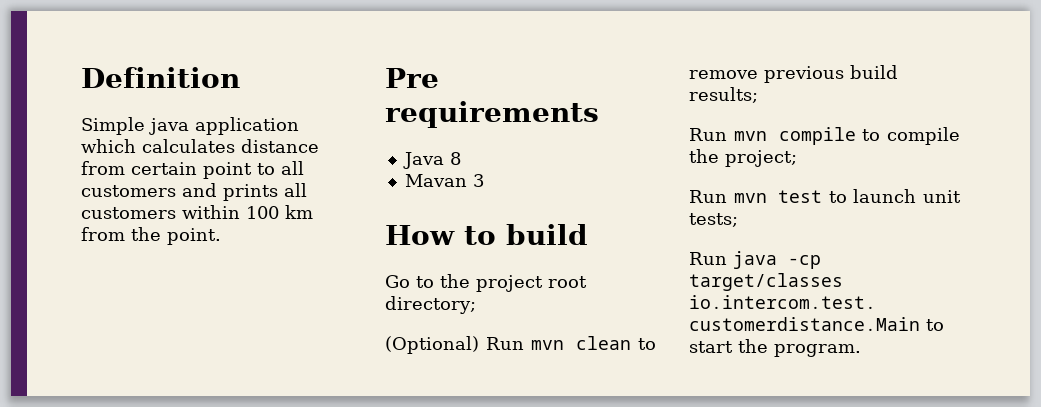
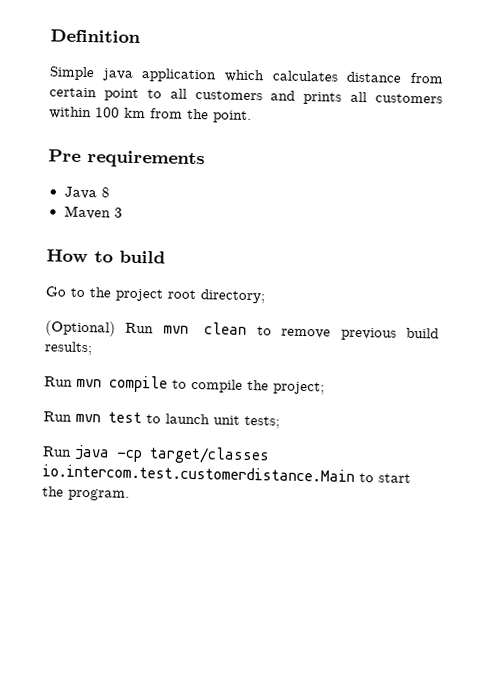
[404,174,467,187] Mavan -> [63,205,111,220] Maven

